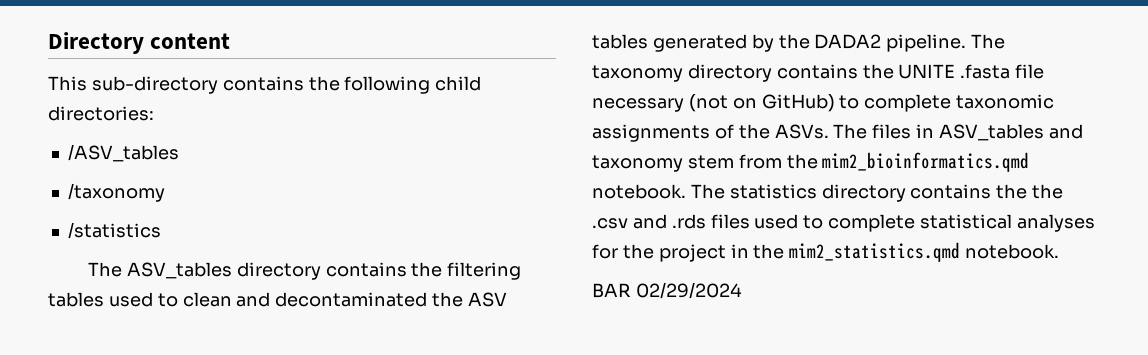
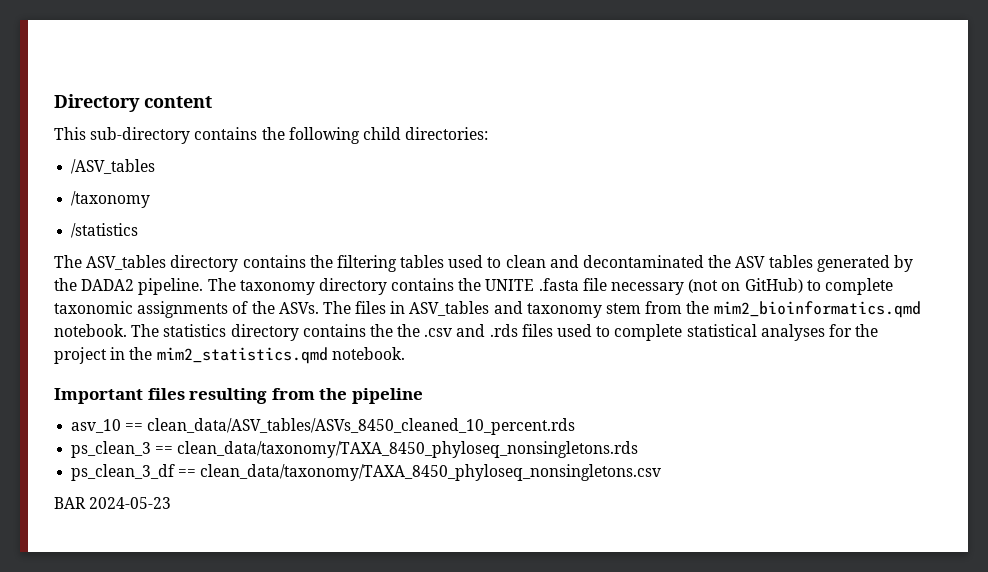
(1060, 251) none -> [54,388,423,404] [71,418,576,435] [71,441,639,458] [71,464,662,481] // Important files resulting from the pipeline // asv_10 == clean_data/ASV_tables/ASVs_8450_cleaned_10_percent.rds // ps_clean_3 == clean_data/taxonomy/TAXA_8450_phyloseq_nonsingletons.rds // ps_clean_3_df == clean_data/taxonomy/TAXA_8450_phyloseq_nonsingletons.csv
[635,282,742,299] 02/29/2024 -> [89,497,172,509] 2024-05-23

